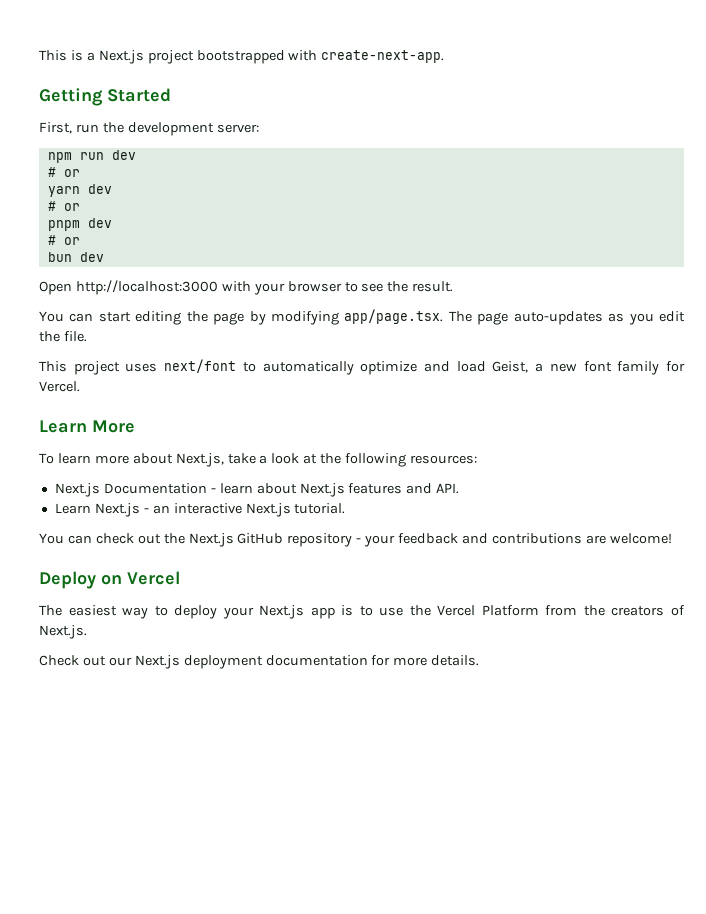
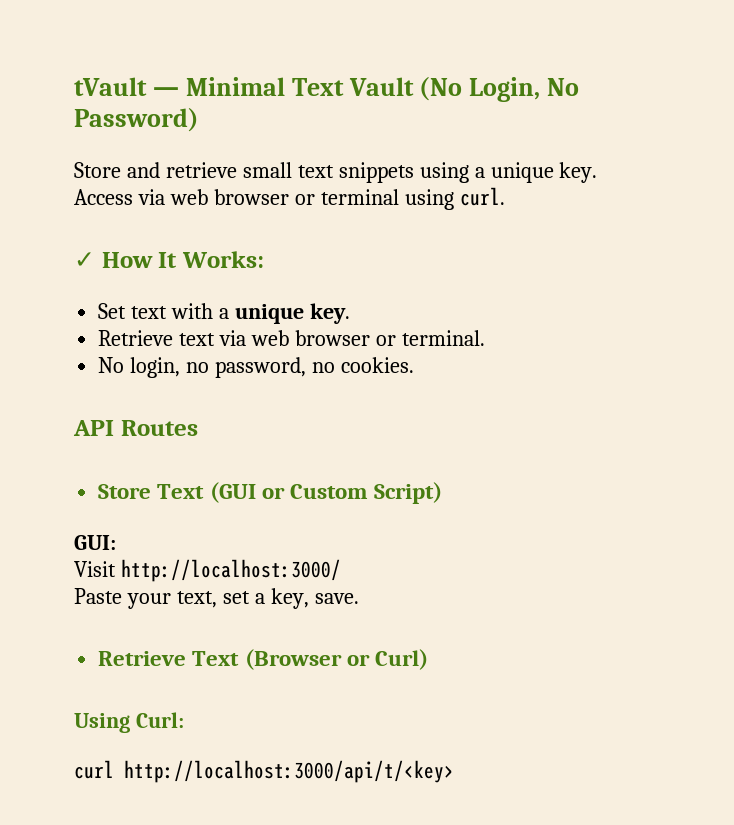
[39,50,445,64] [39,88,171,106] [39,122,259,136] [47,150,136,163] [47,167,80,177] [47,184,112,197] [47,201,80,211] [47,218,112,231] [47,235,80,245] [47,252,104,262] [39,280,454,295] [39,309,686,325] [39,331,87,342] [39,359,685,375] [39,381,80,392] [39,420,135,433] [39,453,478,467] [54,483,460,497] [54,503,346,517] [39,533,672,547] [39,571,180,589] [39,605,686,619] [39,625,87,639] [39,655,480,669] This is a Next.js project bootstrapped with create-next-app. // Getting Started // First, run the development server: // npm run dev // # or // yarn dev // # or // pnpm dev // # or // bun dev // Open http://localhost:3000 with your browser to see the result. // You can start editing the page by modifying app/page.tsx. The page auto-updates as you edit the file. // This project uses next/font to automatically optimize and load Geist, a new font family for Vercel. // Learn More // To learn more about Next.js, take a look at the following resources: // Next.js Documentation - learn about Next.js features and API. // Learn Next.js - an interactive Next.js tutorial. // You can check out the Next.js GitHub repository - your feedback and contributions are welcome! // Deploy on Vercel // The easiest way to deploy your Next.js app is to use the Vercel Platform from the creators of Next.js. // Check out our Next.js deployment documentation for more details. -> [74,77,580,102] [74,108,199,132] [74,162,598,183] [74,187,505,210] [74,251,264,268] [98,303,350,324] [98,330,485,346] [98,357,414,378] [73,420,198,436] [98,482,443,504] [74,535,116,550] [74,559,341,582] [74,588,359,609] [98,649,429,670] [74,712,184,733] [74,760,454,783] tVault — Minimal Text Vault (No Login, No Password) // Store and retrieve small text snippets using a unique key. Access via web browser or terminal using curl. // ✓ How It Works: // Set text with a unique key. // Retrieve text via web browser or terminal. // No login, no password, no cookies. // API Routes // Store Text (GUI or Custom Script) // GUI: // Visit http://localhost:3000/ // Paste your text, set a key, save. // Retrieve Text (Browser or Curl) // Using Curl: // curl http://localhost:3000/api/t/<key>

